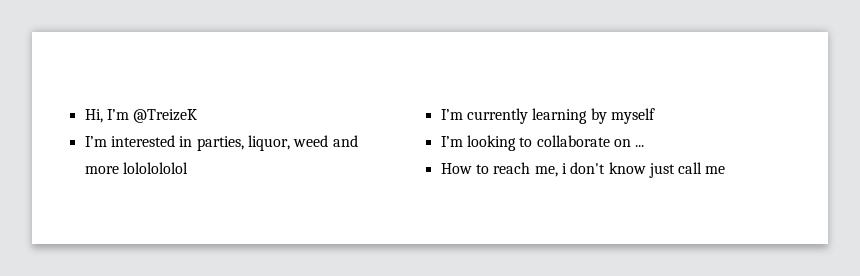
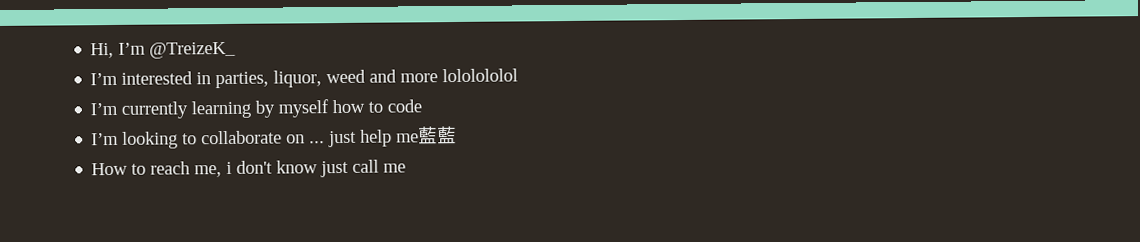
[133,109,198,123] @TreizeK -> [149,41,237,59] @TreizeK_
(655, 116) none -> [332,99,423,114] how to code
(645, 146) none -> [328,125,458,148] just help me藍藍

